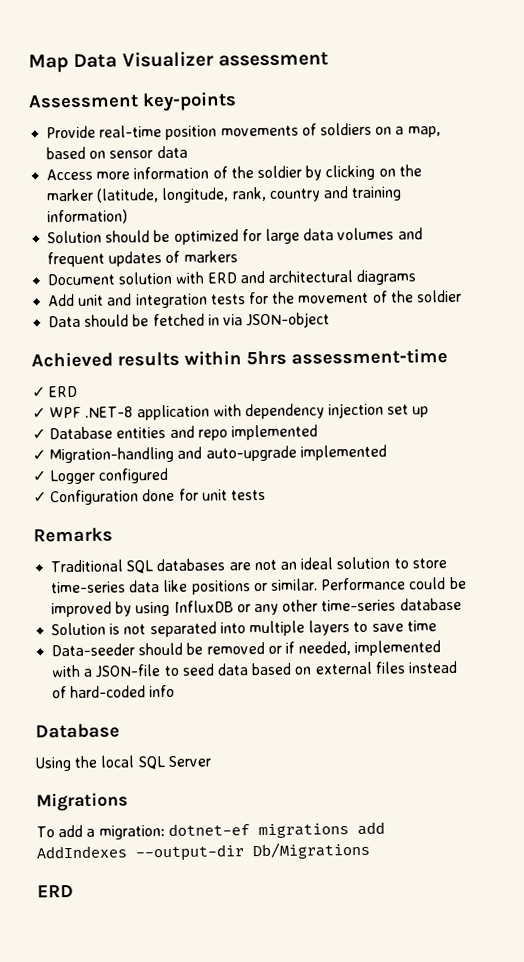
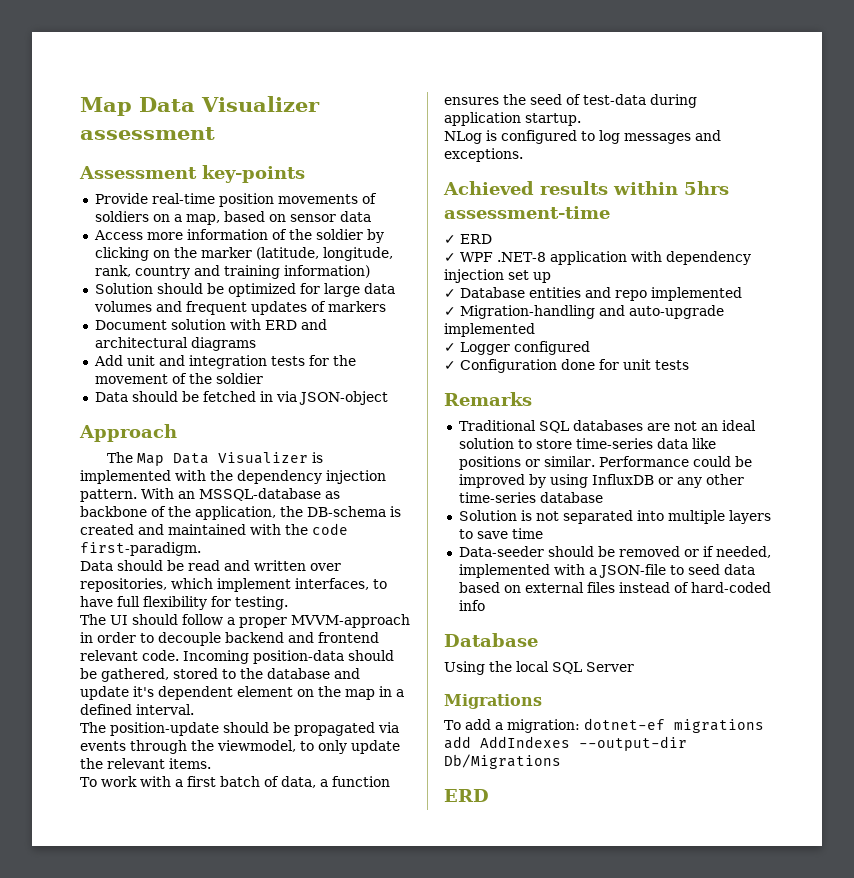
(331, 320) none -> [79,424,177,442] [106,452,323,466] [80,470,386,484] [80,488,340,502] [80,506,401,520] [80,523,348,535] [80,542,201,556] [80,560,341,571] [80,578,387,592] [80,596,288,610] [80,614,410,628] [80,632,379,646] [80,650,394,664] [80,668,360,682] [80,686,404,700] [80,704,194,715] [80,722,399,736] [80,740,400,754] [80,758,211,769] [80,776,390,788] [444,94,697,108] [444,112,581,126] [444,130,721,144] [444,148,523,162] // Approach // The Map Data Visualizer is implemented with the dependency injection pattern. With an MSSQL-database as backbone of the application, the DB-schema is created and maintained with the code first-paradigm. // Data should be read and written over repositories, which implement interfaces, to have full flexibility for testing. // The UI should follow a proper MVVM-approach in order to decouple backend and frontend relevant code. Incoming position-data should be gathered, stored to the database and update it's dependent element on the map in a defined interval. // The position-update should be propagated via events through the viewmodel, to only update the relevant items. // To work with a first batch of data, a function ensures the seed of test-data during application startup. // NLog is configured to log messages and exceptions.

